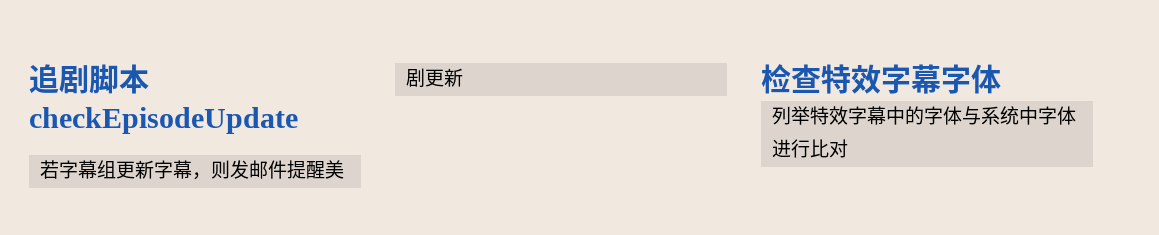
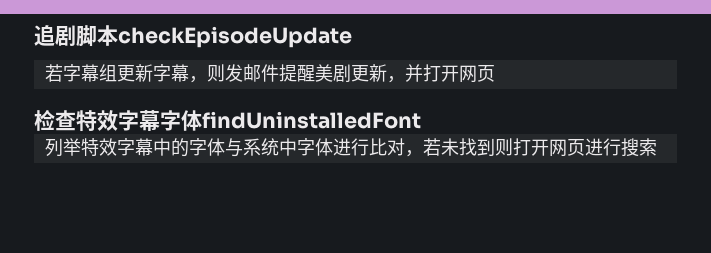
(463, 77) none -> [387,64,496,83] ，并打开网页
(1001, 79) none -> [202,111,421,129] findUninstalledFont
(848, 148) none -> [405,138,658,157] ，若未找到则打开网页进行搜索

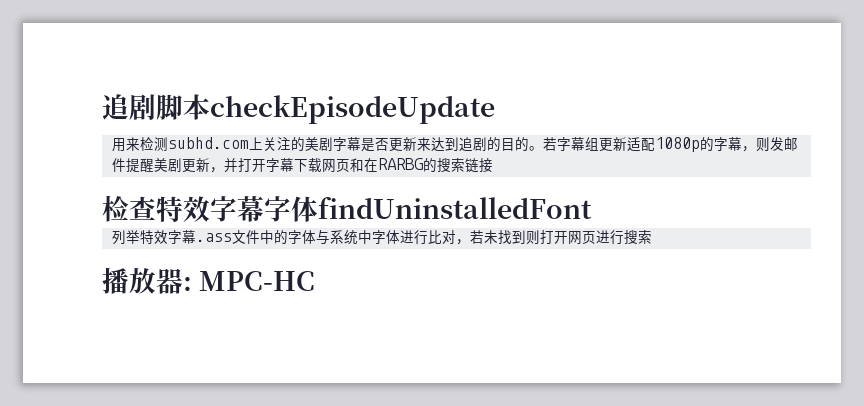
(352, 37) none -> [112,137,544,152] 用来检测subhd.com上关注的美剧字幕是否更新来达到追剧的目的。
(154, 73) none -> [627,137,715,152] 适配1080p的
[459,65,496,83] 网页 -> [266,158,494,173] 字幕下载网页和在RARBG的搜索链接
(154, 147) none -> [196,230,261,244] .ass文件
(658, 147) none -> [102,267,316,294] // 播放器: MPC-HC

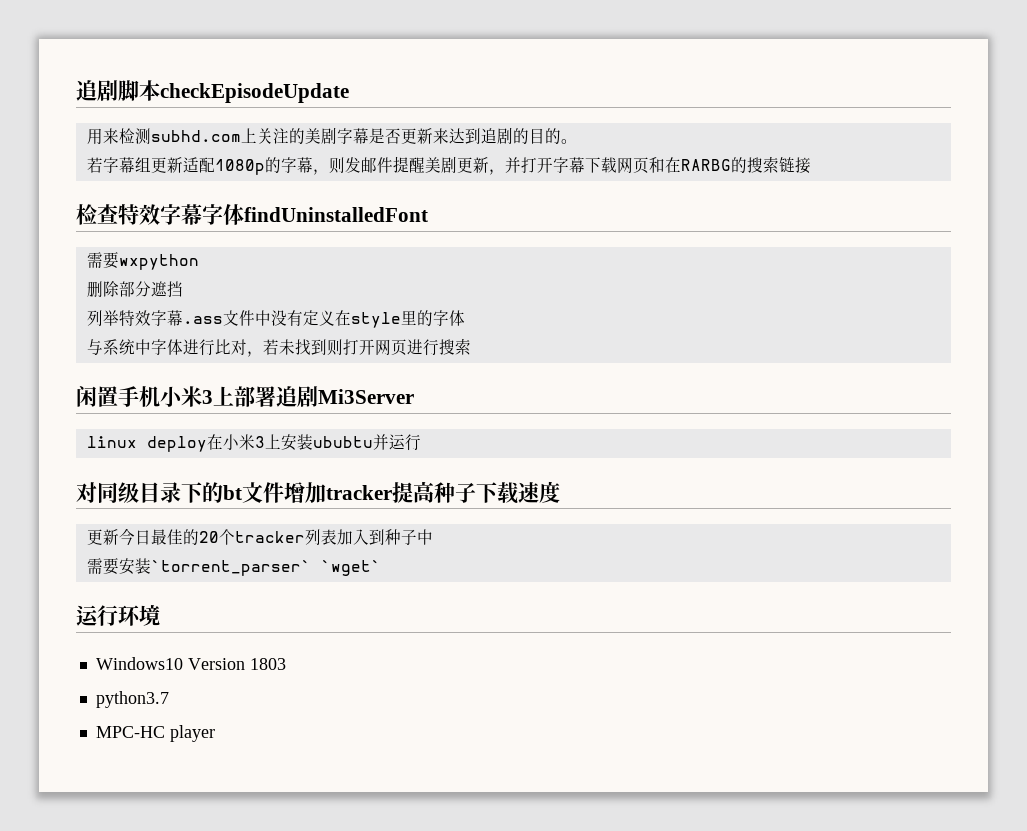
(544, 148) none -> (577, 141) //
(592, 208) none -> [86,252,199,270] [86,281,183,297] // 需要wxpython // 删除部分遮挡
(275, 237) none -> [270,310,417,328] 没有定义在style里
(317, 237) none -> (465, 318) //
[102,267,316,294] 播放器: MPC-HC -> [76,386,414,407] [86,434,421,452] [76,481,560,504] [86,528,433,546] [86,558,381,576] [76,605,160,626] [95,657,286,670] [95,691,169,708] [95,725,215,742] 闲置手机小米3上部署追剧Mi3Server // linux deploy在小米3上安装ububtu并运行 // 对同级目录下的bt文件增加tracker提高种子下载速度 // 更新今日最佳的20个tracker列表加入到种子中 // 需要安装`torrent_parser` `wget` // 运行环境 // Windows10 Version 1803 // python3.7 // MPC-HC player

